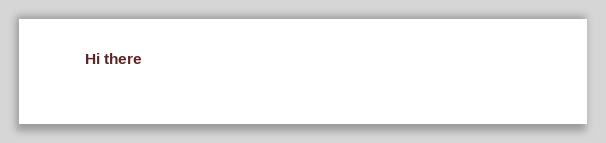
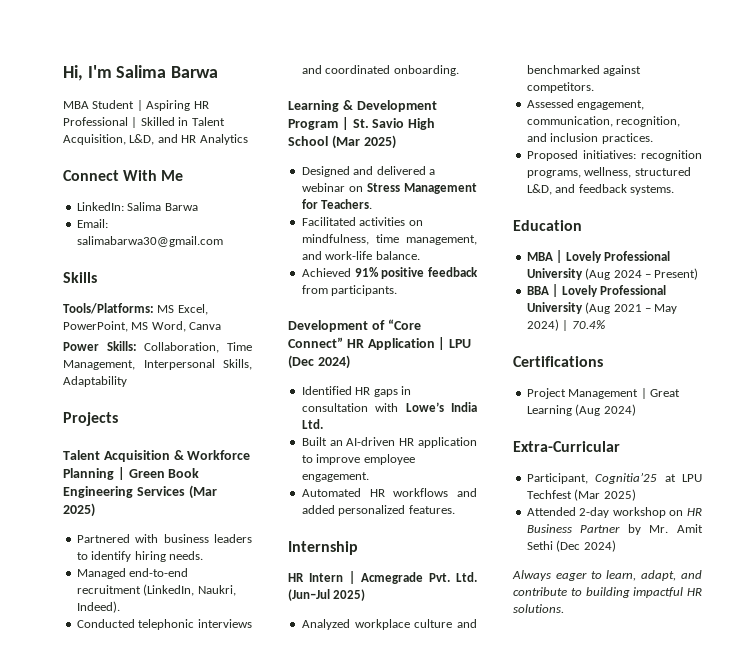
[85,53,143,64] Hi there -> [63,65,219,81] [63,100,209,111] [63,117,225,128] [63,134,248,145] [63,170,184,181] [76,202,198,211] [76,219,108,228] [76,236,223,247] [63,272,97,283] [63,303,208,315] [63,321,222,332] [63,341,252,353] [63,359,252,370] [63,376,127,387] [63,412,118,426] [63,450,251,462] [63,467,200,480] [63,485,217,499] [63,503,95,517] [76,534,252,543] [76,551,203,562] [76,568,189,579] [76,584,236,596] [76,601,120,613] [76,619,252,630] [301,65,459,76] [288,100,437,112] [288,117,436,130] [288,135,396,149] [301,166,435,177] [301,183,477,194] [301,199,373,209] [301,217,423,226] [301,234,477,245] [301,251,420,260] [301,267,478,279] [301,285,398,296] [288,319,421,332] [288,337,472,350] [288,355,350,369] [301,386,411,397] [301,402,477,412] [301,419,323,429] [301,437,477,448] [301,454,415,465] [301,472,369,482] [301,488,477,497] [301,505,455,516] [288,541,358,555] [288,571,477,584] [288,589,366,601] [301,619,477,630] [526,65,642,76] [526,82,594,93] [526,99,645,110] [526,116,681,127] [526,133,653,144] [526,150,702,161] [526,167,691,178] [526,184,674,195] [513,220,582,231] [526,250,670,263] [526,268,699,280] [526,284,666,297] [526,302,678,314] [526,319,605,331] [513,356,603,367] [526,388,680,399] [526,404,636,416] [513,441,620,452] [526,472,702,484] [526,489,636,501] [526,507,702,518] [526,524,703,535] [526,540,616,552] [512,570,702,581] [513,587,702,598] [513,604,564,613] Hi, I'm Salima Barwa // MBA Student | Aspiring HR Professional | Skilled in Talent Acquisition, L&D, and HR Analytics // Connect With Me // LinkedIn: Salima Barwa // Email: salimabarwa30@gmail.com // Skills // Tools/Platforms: MS Excel, PowerPoint, MS Word, Canva // Power Skills: Collaboration, Time Management, Interpersonal Skills, Adaptability // Projects // Talent Acquisition & Workforce Planning | Green Book Engineering Services (Mar 2025) // Partnered with business leaders to identify hiring needs. // Managed end-to-end recruitment (LinkedIn, Naukri, Indeed). // Conducted telephonic interviews and coordinated onboarding. // Learning & Development Program | St. Savio High School (Mar 2025) // Designed and delivered a webinar on Stress Management for Teachers. // Facilitated activities on mindfulness, time management, and work-life balance. // Achieved 91% positive feedback from participants. // Development of “Core Connect” HR Application | LPU (Dec 2024) // Identified HR gaps in consultation with Lowe’s India Ltd. // Built an AI-driven HR application to improve employee engagement. // Automated HR workflows and added personalized features. // Internship // HR Intern | Acmegrade Pvt. Ltd. (Jun–Jul 2025) // Analyzed workplace culture and benchmarked against competitors. // Assessed engagement, communication, recognition, and inclusion practices. // Proposed initiatives: recognition programs, wellness, structured L&D, and feedback systems. // Education // MBA | Lovely Professional University (Aug 2024 – Present) // BBA | Lovely Professional University (Aug 2021 – May 2024) | 70.4% // Certifications // Project Management | Great Learning (Aug 2024) // Extra-Curricular // Participant, Cognitia’25 at LPU Techfest (Mar 2025) // Attended 2-day workshop on HR Business Partner by Mr. Amit Sethi (Dec 2024) // Always eager to learn, adapt, and contribute to building impactful HR solutions.

